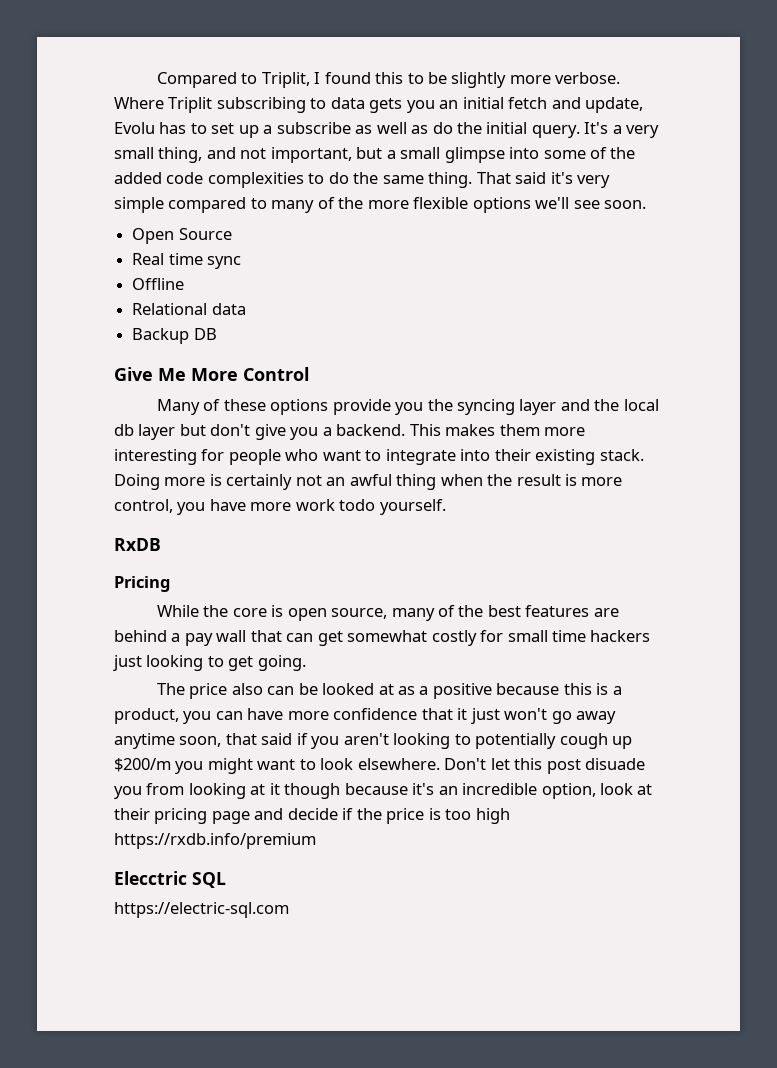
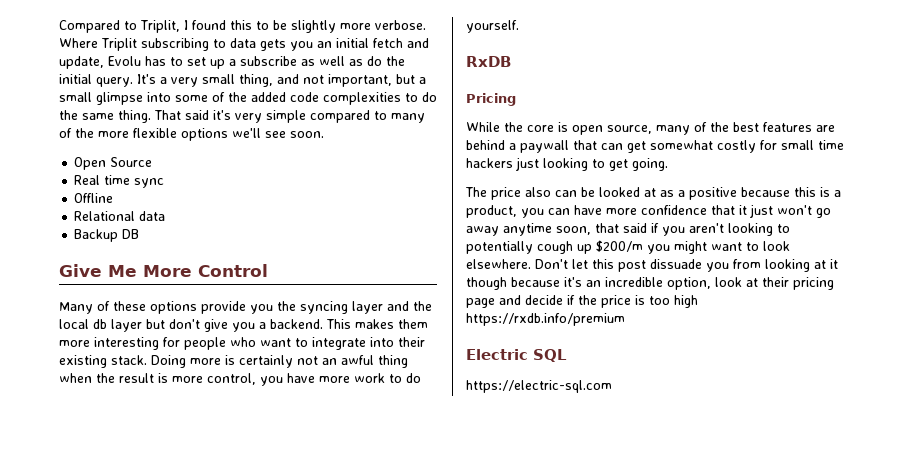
[339,499,376,511] todo -> [389,373,421,383] to do
[184,630,247,646] pay wall -> [520,140,569,153] paywall
[585,758,646,770] disuade -> [650,259,702,269] dissuade
[114,871,187,885] Elecctric -> [466,349,528,360] Electric

